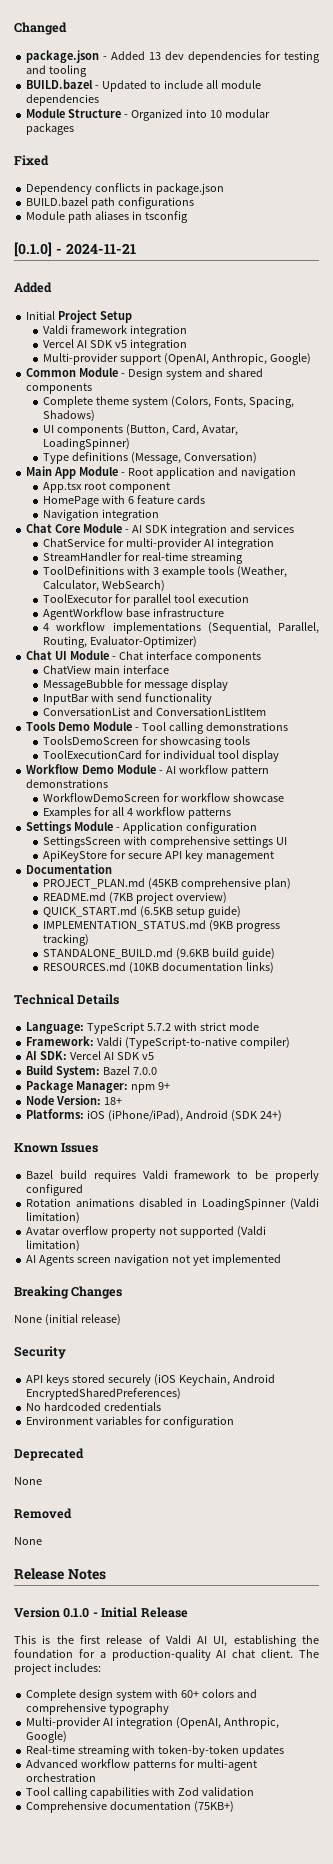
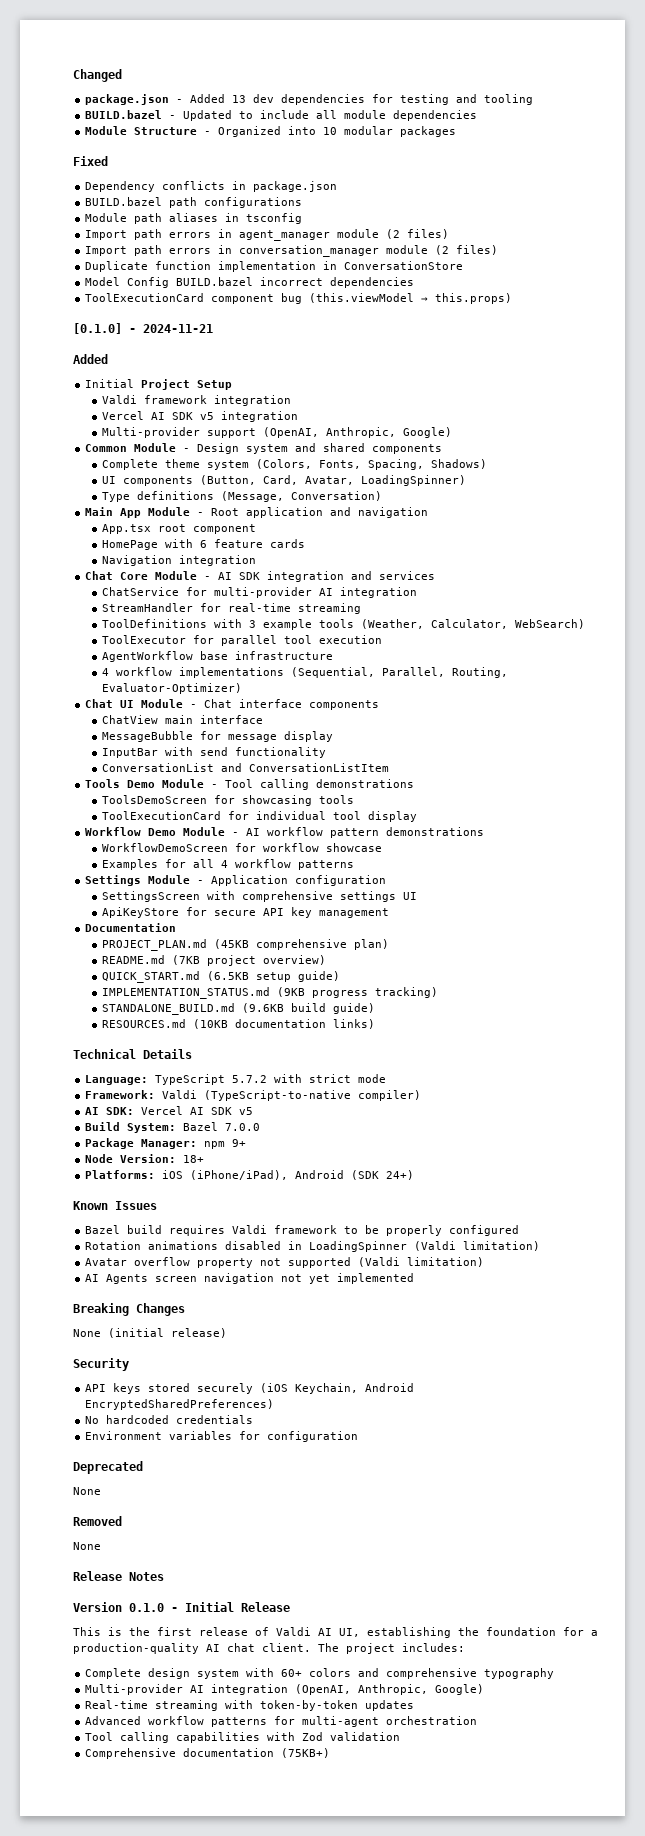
(188, 217) none -> [85,229,450,241] [85,245,499,257] [85,261,464,272] [85,277,415,288] [85,293,513,304] // Import path errors in agent_manager module (2 files) // Import path errors in conversation_manager module (2 files) // Duplicate function implementation in ConversationStore // Model Config BUILD.bazel incorrect dependencies // ToolExecutionCard component bug (this.viewModel → this.props)

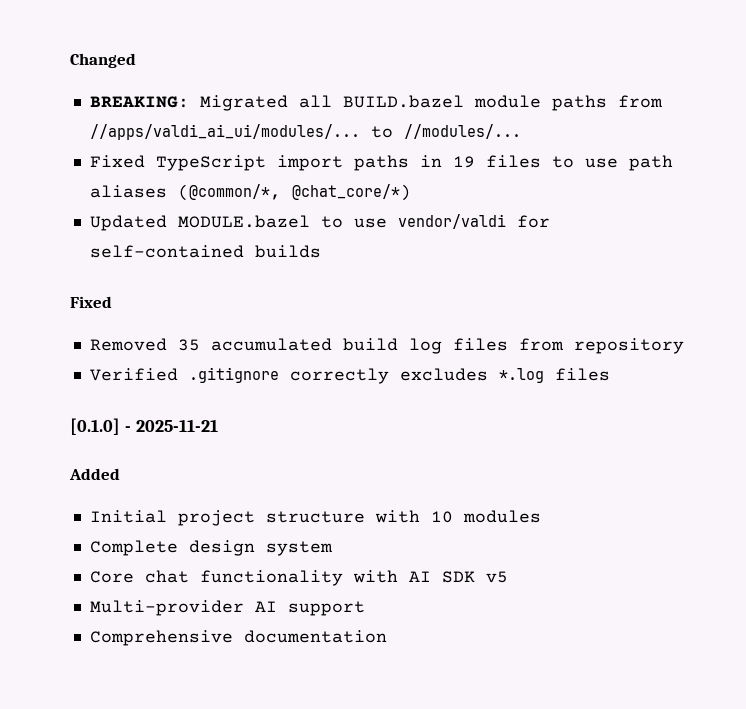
[85,94,534,105] [85,110,478,121] [85,126,457,137] [73,156,108,166] [85,181,338,192] [85,197,303,208] [85,213,303,224] [85,229,450,241] [85,245,499,257] [85,261,464,272] [85,277,415,288] [85,293,513,304] package.json - Added 13 dev dependencies for testing and tooling // BUILD.bazel - Updated to include all module dependencies // Module Structure - Organized into 10 modular packages // Fixed // Dependency conflicts in package.json // BUILD.bazel path configurations // Module path aliases in tsconfig // Import path errors in agent_manager module (2 files) // Import path errors in conversation_manager module (2 files) // Duplicate function implementation in ConversationStore // Model Config BUILD.bazel incorrect dependencies // ToolExecutionCard component bug (this.viewModel → this.props) -> [89,95,663,111] [89,124,521,140] [89,155,673,171] [89,184,411,201] [89,214,550,231] [89,245,321,258] [70,296,112,308] [89,338,684,354] [89,367,610,384] BREAKING: Migrated all BUILD.bazel module paths from //apps/valdi_ai_ui/modules/... to //modules/... // Fixed TypeScript import paths in 19 files to use path aliases (@common/*, @chat_core/*) // Updated MODULE.bazel to use vendor/valdi for self-contained builds // Fixed // Removed 35 accumulated build log files from repository // Verified .gitignore correctly excludes *.log files
[143,324,213,333] 2024-11-21 -> [135,419,218,432] 2025-11-21
[141,379,233,390] [102,395,292,406] [102,411,299,422] [102,427,453,438] [85,443,443,454] [102,459,488,470] [102,475,467,486] [102,491,383,502] [85,507,429,518] [102,524,257,534] [102,539,306,550] [102,555,257,566] [85,571,436,582] [102,587,418,598] [102,603,362,614] [102,619,586,630] [102,635,383,646] [102,651,334,662] [102,667,509,678] [102,683,243,694] [85,699,380,710] [102,715,264,724] [102,731,334,742] [102,747,327,758] [102,763,390,772] [85,779,415,790] [102,795,355,806] [102,811,418,822] [85,827,485,838] [102,843,383,852] [102,859,355,870] [85,875,387,886] [102,891,418,902] [102,907,390,918] [85,923,177,932] [102,939,390,951] [102,955,327,966] [102,971,341,983] [102,987,439,999] [102,1003,376,1015] [102,1019,376,1029] [73,1049,192,1059] [85,1074,387,1085] [85,1090,422,1101] [85,1106,254,1115] [85,1122,261,1133] [85,1138,247,1149] [85,1154,205,1163] [85,1170,415,1180] [73,1201,157,1210] [85,1225,520,1236] [85,1241,541,1252] [85,1257,485,1268] [85,1273,415,1284] [73,1303,185,1316] [73,1328,227,1338] [73,1358,129,1371] [85,1383,415,1394] [85,1399,275,1410] [85,1415,254,1424] [85,1431,359,1442] [73,1461,143,1474] [73,1487,101,1495] [73,1516,122,1526] [73,1542,101,1550] [73,1571,164,1581] [73,1602,290,1612] [73,1627,598,1638] [73,1643,465,1654] [85,1668,555,1679] [85,1684,485,1695] [85,1700,415,1711] [85,1716,478,1727] [85,1732,401,1743] Project Setup // Valdi framework integration // Vercel AI SDK v5 integration // Multi-provider support (OpenAI, Anthropic, Google) // Common Module - Design system and shared components // Complete theme system (Colors, Fonts, Spacing, Shadows) // UI components (Button, Card, Avatar, LoadingSpinner) // Type definitions (Message, Conversation) // Main App Module - Root application and navigation // App.tsx root component // HomePage with 6 feature cards // Navigation integration // Chat Core Module - AI SDK integration and services // ChatService for multi-provider AI integration // StreamHandler for real-time streaming // ToolDefinitions with 3 example tools (Weather, Calculator, WebSearch) // ToolExecutor for parallel tool execution // AgentWorkflow base infrastructure // 4 workflow implementations (Sequential, Parallel, Routing, Evaluator-Optimizer) // Chat UI Module - Chat interface components // ChatView main interface // MessageBubble for message display // InputBar with send functionality // ConversationList and ConversationListItem // Tools Demo Module - Tool calling demonstrations // ToolsDemoScreen for showcasing tools // ToolExecutionCard for individual tool display // Workflow Demo Module - AI workflow pattern demonstrations // WorkflowDemoScreen for workflow showcase // Examples for all 4 workflow patterns // Settings Module - Application configuration // SettingsScreen with comprehensive settings UI // ApiKeyStore for secure API key management // Documentation // PROJECT_PLAN.md (45KB comprehensive plan) // README.md (7KB project overview) // QUICK_START.md (6.5KB setup guide) // IMPLEMENTATION_STATUS.md (9KB progress tracking) // STANDALONE_BUILD.md (9.6KB build guide) // RESOURCES.md (10KB documentation links) // Technical Details // Language: TypeScript 5.7.2 with strict mode // Framework: Valdi (TypeScript-to-native compiler) // AI SDK: Vercel AI SDK v5 // Build System: Bazel 7.0.0 // Package Manager: npm 9+ // Node Version: 18+ // Platforms: iOS (iPhone/iPad), Android (SDK 24+) // Known Issues // Bazel build requires Valdi framework to be properly configured // Rotation animations disabled in LoadingSpinner (Valdi limitation) // Avatar overflow property not supported (Valdi limitation) // AI Agents screen navigation not yet implemented // Breaking Changes // None (initial release) // Security // API keys stored securely (iOS Keychain, Android EncryptedSharedPreferences) // No hardcoded credentials // Environment variables for configuration // Deprecated // None // Removed // None // Release Notes // Version 0.1.0 - Initial Release // This is the first release of Valdi AI UI, establishing the foundation for a production-quality AI chat client. The project includes: // Complete design system with 60+ colors and comprehensive typography // Multi-provider AI integration (OpenAI, Anthropic, Google) // Real-time streaming with token-by-token updates // Advanced workflow patterns for multi-agent orchestration // Tool calling capabilities with Zod validation -> [177,510,541,526] [89,540,333,556] [89,570,508,586] [89,600,365,616] project structure with 10 modules // Complete design system // Core chat functionality with AI SDK v5 // Multi-provider AI support
[281,1748,331,1758] (75KB+) -> (387, 636) none

